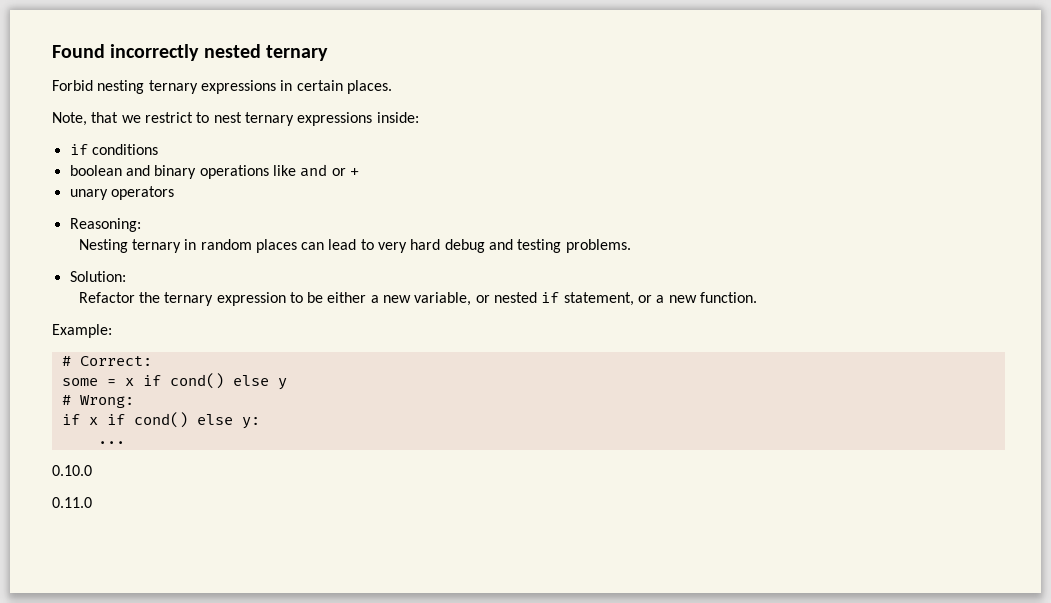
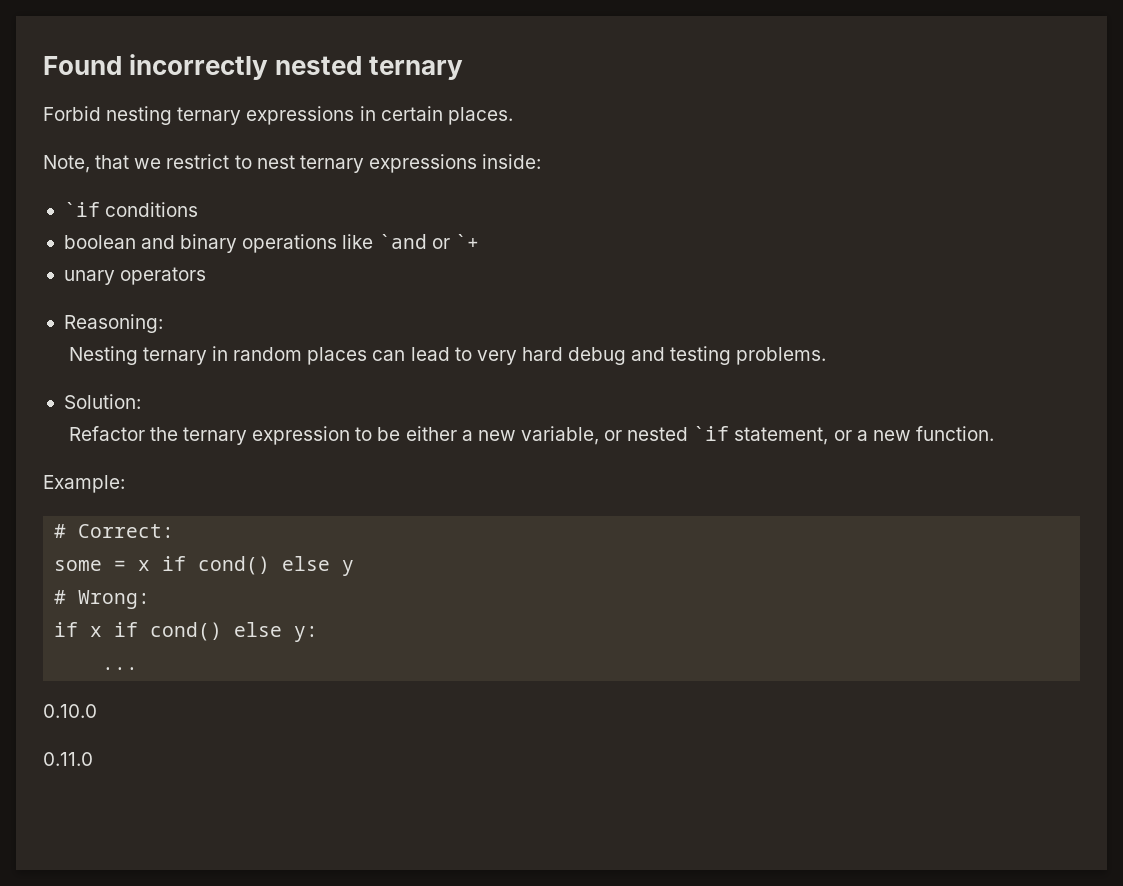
[69,144,88,155] if -> [63,202,100,217] `if
[300,164,359,177] and or + -> [378,234,479,249] `and or `+
[541,292,560,303] if -> [693,426,730,441] `if

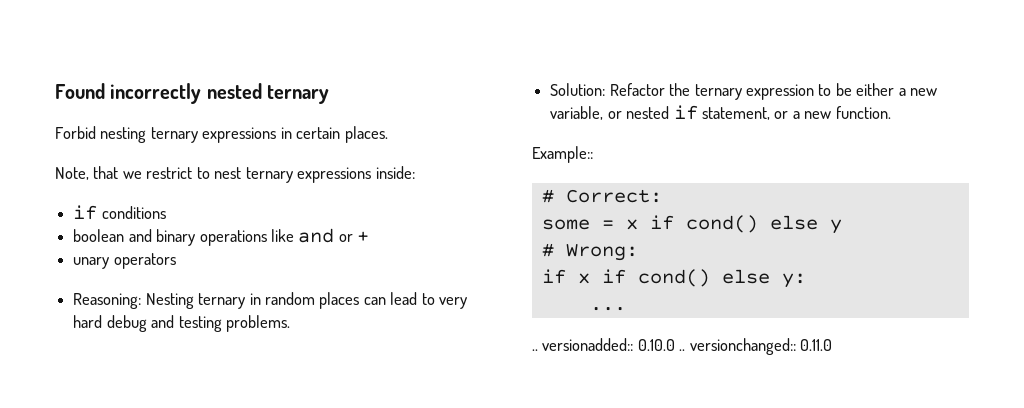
[63,202,100,217] `if -> [73,205,98,220] if
[378,234,479,249] `and or `+ -> [298,228,370,243] and or +
(163, 323) // -> (142, 301) none
(141, 401) // -> (606, 89) none
[693,426,730,441] `if -> [673,105,698,120] if
[43,475,125,493] Example: -> [532,146,593,163] Example::
(139, 668) none -> [532,338,634,351] .. versionadded::
(97, 711) // -> [679,338,796,355] .. versionchanged::

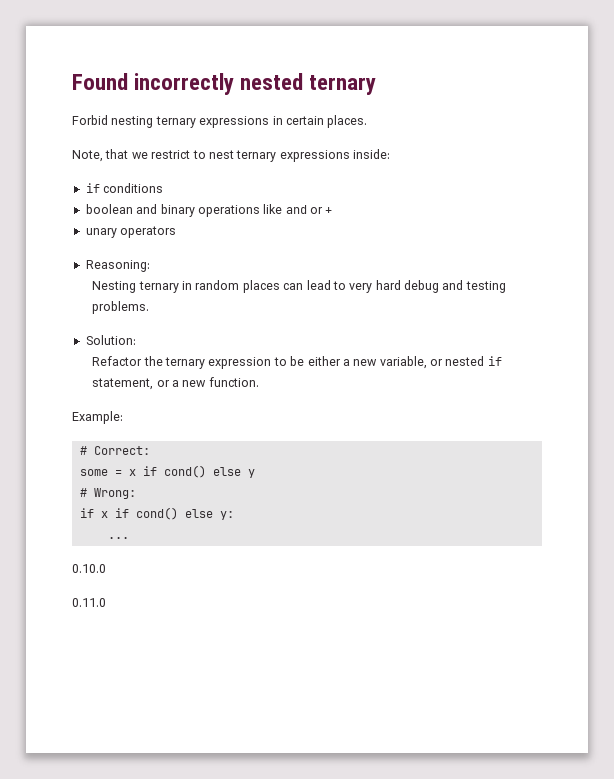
(142, 301) none -> (150, 266) //
(606, 89) none -> (136, 340) //
[532,146,593,163] Example:: -> [72,411,123,424] Example:
[532,338,634,351] .. versionadded:: -> (129, 538) none
[679,338,796,355] .. versionchanged:: -> (106, 568) //

